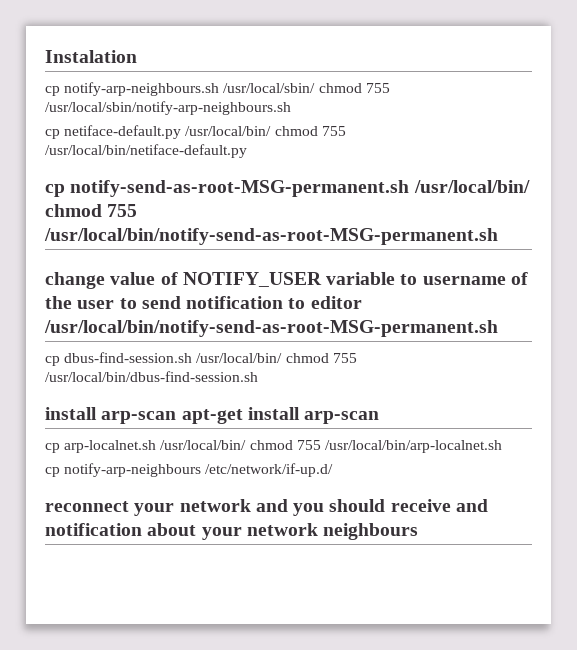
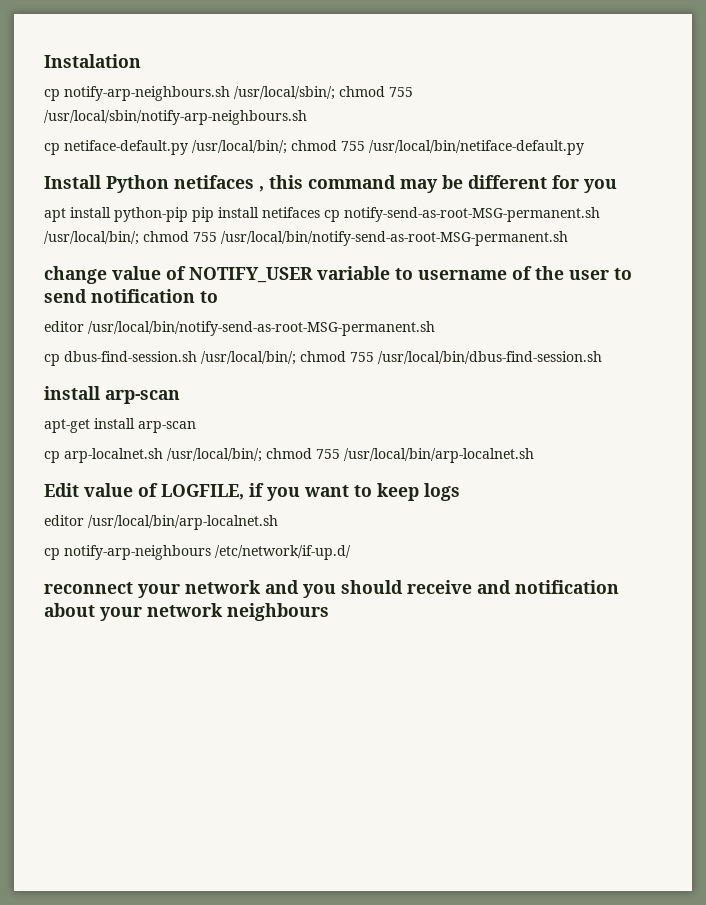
[223,83,316,93] /usr/local/sbin/ -> [234,86,335,100] /usr/local/sbin/;
[185,126,272,136] /usr/local/bin/ -> [192,140,287,154] /usr/local/bin/;
(247, 151) none -> [44,175,617,193] [44,207,320,222] Install Python netifaces , this command may be different for you // apt install python-pip pip install netifaces
[413,180,530,193] /usr/local/bin/ -> [44,231,139,245] /usr/local/bin/;
(306, 303) none -> (218, 297) //
[196,353,283,363] /usr/local/bin/ -> [201,351,296,365] /usr/local/bin/;
(177, 417) none -> (180, 397) //
[160,440,247,450] /usr/local/bin/ -> [167,448,262,462] /usr/local/bin/;
(502, 446) none -> [44,483,460,501] [44,515,278,530] // Edit value of LOGFILE, if you want to keep logs // editor /usr/local/bin/arp-localnet.sh

